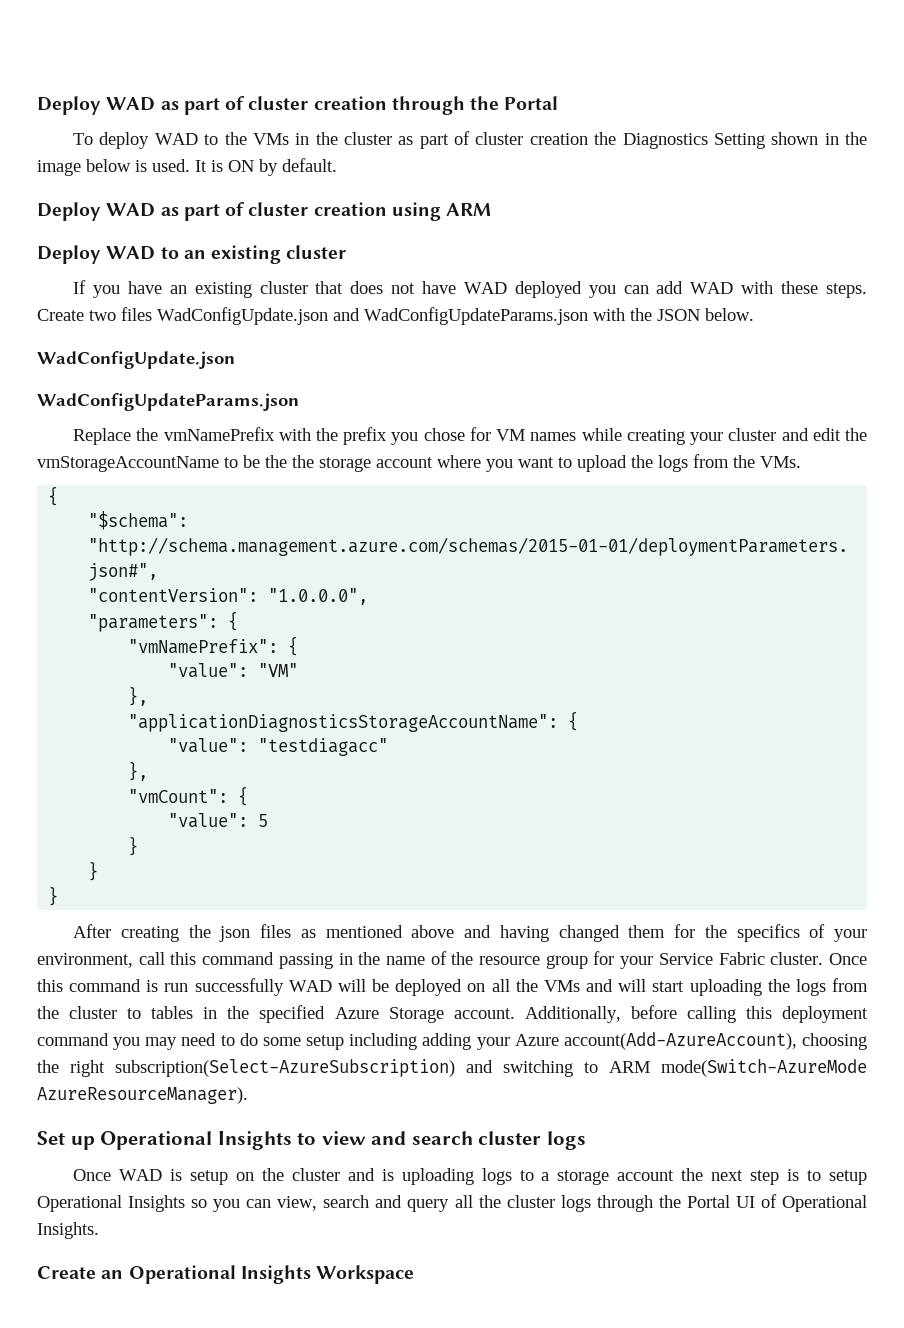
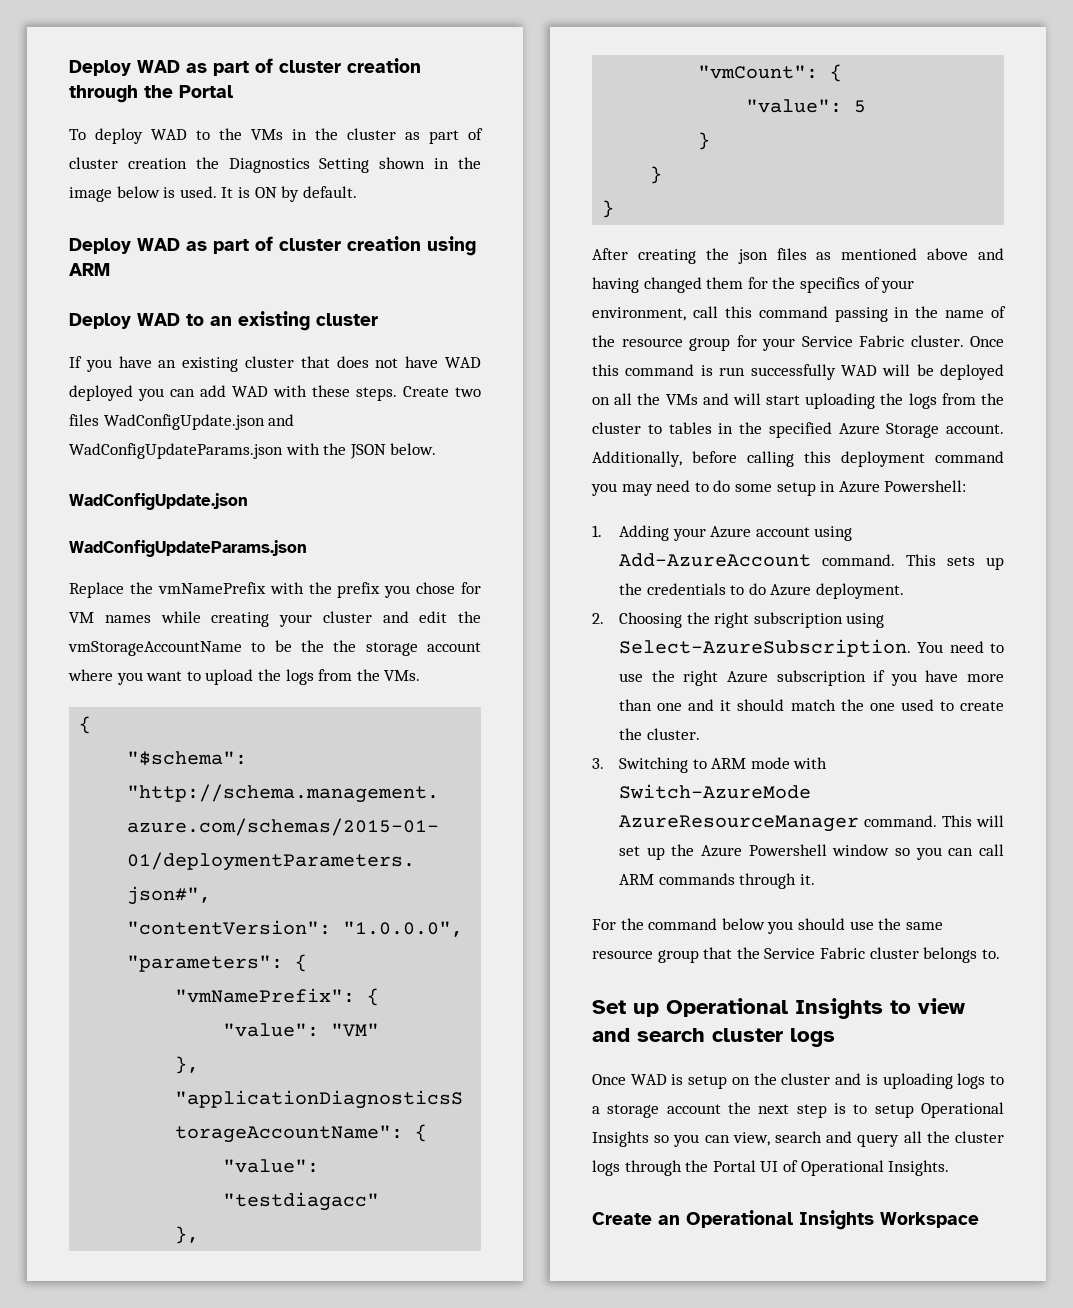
[349,1032,867,1050] [37,1059,867,1077] [37,1087,248,1104] including adding your Azure account(Add-AzureAccount), choosing the right subscription(Select-AzureSubscription) and switching to ARM mode(Switch-AzureMode AzureResourceManager). -> [820,480,967,493] [592,525,853,541] [619,553,1004,570] [619,583,905,599] [592,612,885,628] [619,639,1004,657] [619,670,1004,686] [619,699,1004,711] [619,728,700,740] [592,757,828,773] [619,784,812,799] [619,815,1004,832] [619,844,1004,860] [619,873,815,889] [592,918,943,934] [592,947,1000,963] in Azure Powershell: // 1. Adding your Azure account using Add-AzureAccount command. This sets up the credentials to do Azure deployment. // 2. Choosing the right subscription using Select-AzureSubscription. You need to use the right Azure subscription if you have more than one and it should match the one used to create the cluster. // 3. Switching to ARM mode with Switch-AzureMode AzureResourceManager command. This will set up the Azure Powershell window so you can call ARM commands through it. // For the command below you should use the same resource group that the Service Fabric cluster belongs to.

